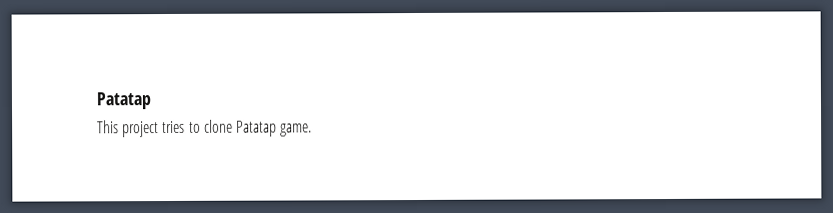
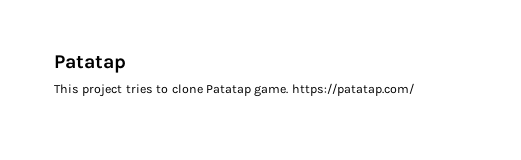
(313, 130) none -> [291,83,414,96] https://patatap.com/

